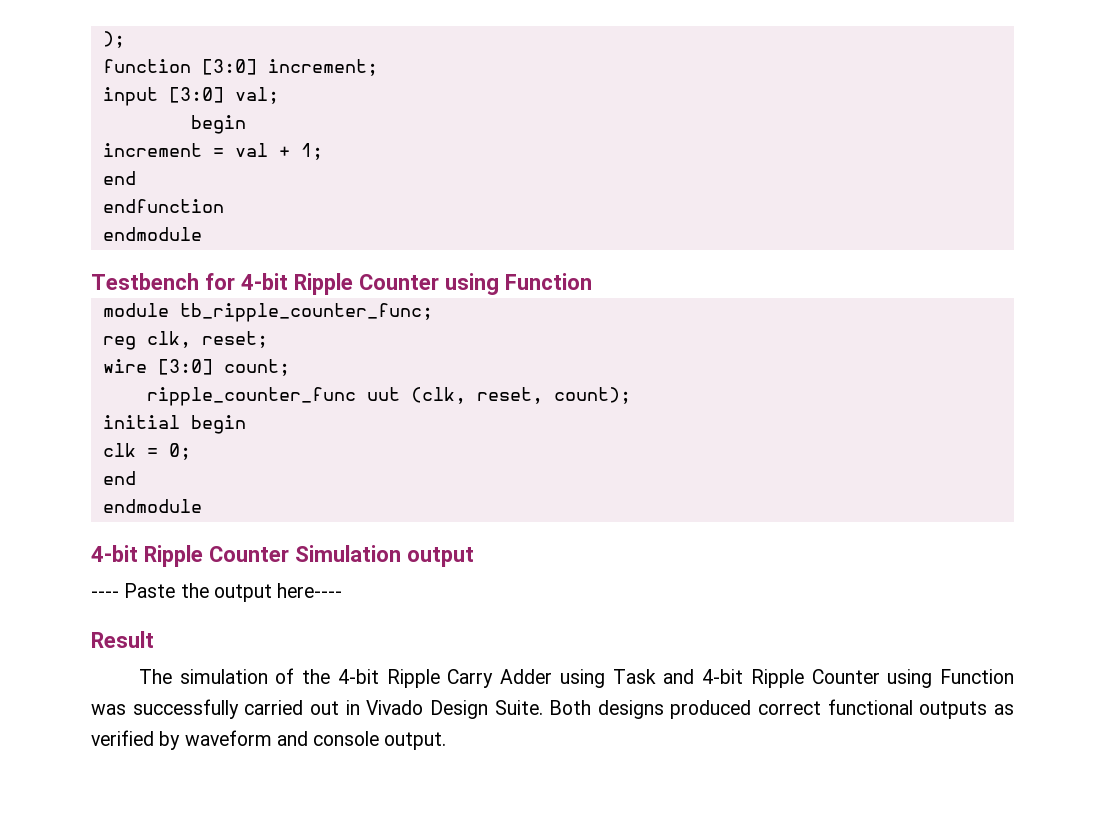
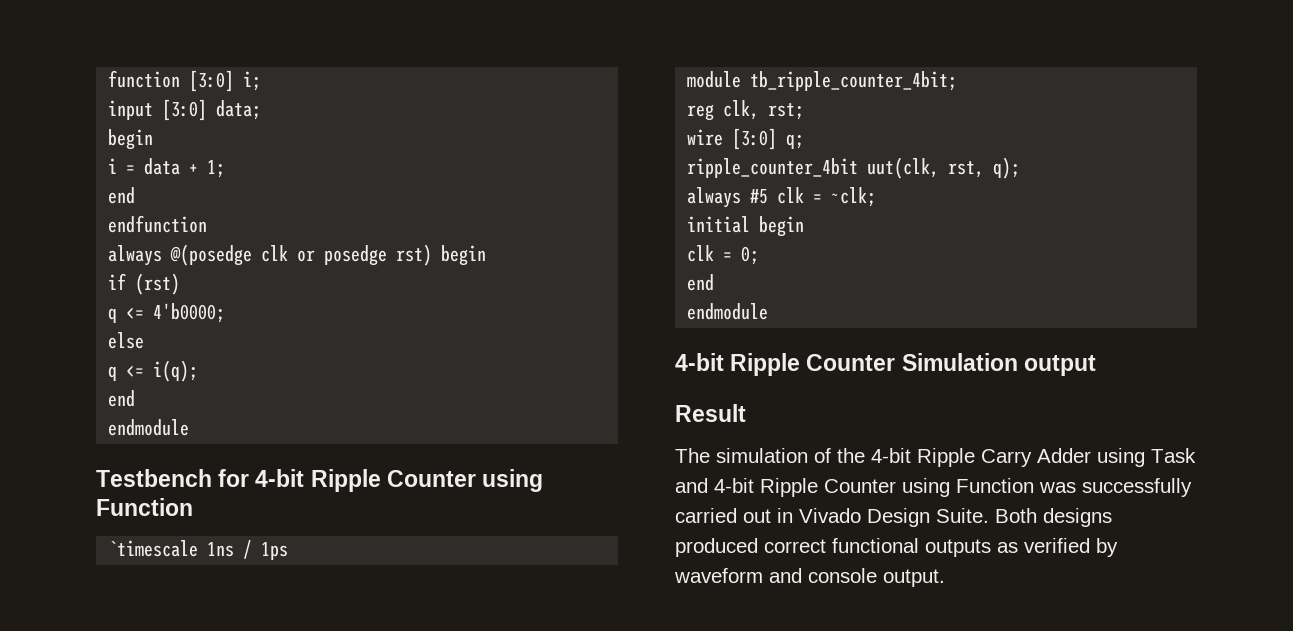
[102,31,125,48] ); // -> (108, 79) none
[267,59,378,76] increment; -> [243,71,262,91] i;
[234,87,279,104] [190,115,246,134] [102,143,268,157] val; // begin // increment = val -> [216,100,262,120] [108,129,154,150] [108,158,181,175] data; // begin // i = data
(224, 206) none -> [108,244,487,266] [108,273,181,295] [108,303,226,323] [108,332,145,349] [108,360,199,382] [108,390,136,407] // always @(posedge clk or posedge rst) begin // if (rst) // q <= 4'b0000; // else // q <= i(q); // end
(592, 281) none -> [108,540,289,560] // `timescale 1ns / 1ps
[179,303,433,322] tb_ripple_counter_func; -> [750,71,958,91] tb_ripple_counter_4bit;
[201,331,268,348] reset; -> [768,103,805,120] rst;
[223,359,290,376] [146,387,631,406] count; // ripple_counter_func uut (clk, reset, count); -> [786,134,805,149] [687,157,1021,179] [687,187,877,208] q; // ripple_counter_4bit uut(clk, rst, q); // always #5 clk = ~clk;
[91,583,343,602] // ---- Paste the output here---- -> (1096, 365) none

